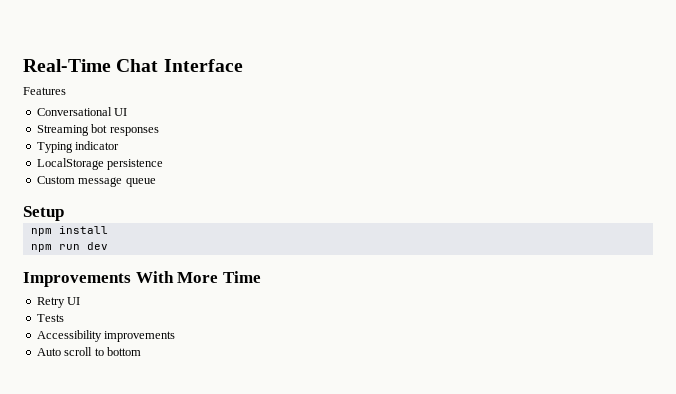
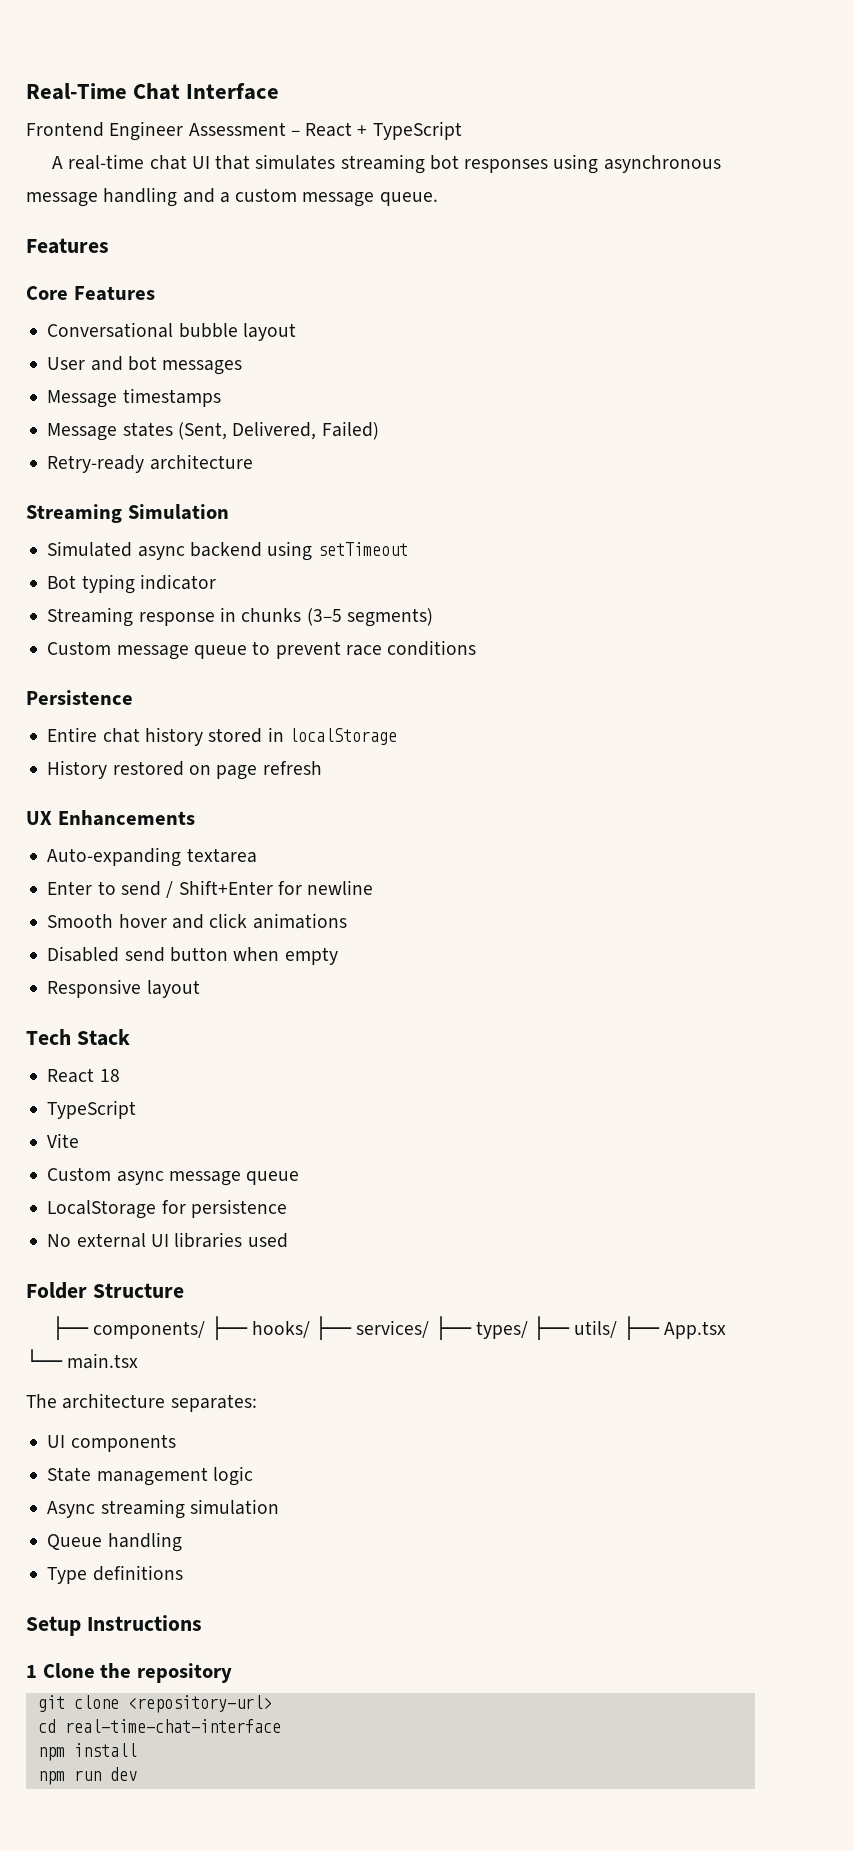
[23,87,66,95] [36,107,128,116] [36,124,159,136] [36,141,120,153] [36,158,164,170] [36,176,156,187] [23,206,64,221] Features // Conversational UI // Streaming bot responses // Typing indicator // LocalStorage persistence // Custom message queue // Setup -> [26,121,462,141] [52,154,721,174] [26,187,438,207] [26,238,109,254] [26,286,155,301] [47,322,296,341] [47,356,243,375] [47,388,221,408] [47,421,379,441] [47,454,253,473] [26,504,229,523] [47,541,408,561] [47,574,216,594] [47,607,433,627] [47,640,477,660] [26,690,133,705] [47,727,397,746] [47,760,322,780] [26,810,195,826] [47,847,257,867] [47,880,374,898] [47,913,347,929] [47,946,338,965] [47,979,200,998] [26,1029,130,1046] [47,1068,120,1083] [47,1100,137,1119] [47,1133,80,1148] [47,1167,300,1186] [47,1199,287,1219] [47,1232,288,1248] [26,1282,184,1299] [52,1316,726,1340] [26,1349,139,1369] [26,1393,257,1412] [47,1434,176,1452] [47,1466,253,1486] [47,1499,279,1519] [47,1532,182,1552] [47,1565,183,1584] [26,1615,202,1636] [26,1663,232,1683] [37,1695,272,1713] [37,1719,281,1733] Frontend Engineer Assessment – React + TypeScript // A real-time chat UI that simulates streaming bot responses using asynchronous message handling and a custom message queue. // Features // Core Features // Conversational bubble layout // User and bot messages // Message timestamps // Message states (Sent, Delivered, Failed) // Retry-ready architecture // Streaming Simulation // Simulated async backend using setTimeout // Bot typing indicator // Streaming response in chunks (3–5 segments) // Custom message queue to prevent race conditions // Persistence // Entire chat history stored in localStorage // History restored on page refresh // UX Enhancements // Auto-expanding textarea // Enter to send / Shift+Enter for newline // Smooth hover and click animations // Disabled send button when empty // Responsive layout // Tech Stack // React 18 // TypeScript // Vite // Custom async message queue // LocalStorage for persistence // No external UI libraries used // Folder Structure // ├── components/ ├── hooks/ ├── services/ ├── types/ ├── utils/ ├── App.tsx └── main.tsx // The architecture separates: // UI components // State management logic // Async streaming simulation // Queue handling // Type definitions // Setup Instructions // 1 Clone the repository // git clone <repository-url> // cd real-time-chat-interface
[23,271,261,287] [36,297,81,308] [36,314,64,322] [36,330,176,342] [36,347,141,356] // Improvements With More Time // Retry UI // Tests // Accessibility improvements // Auto scroll to bottom -> (137, 1774) none

